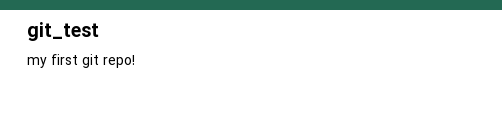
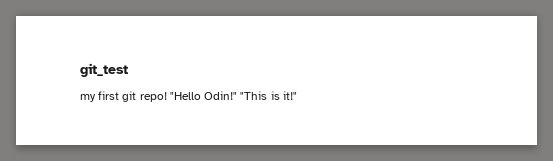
(135, 61) none -> [169,91,297,100] "Hello Odin!" "This is it!"

